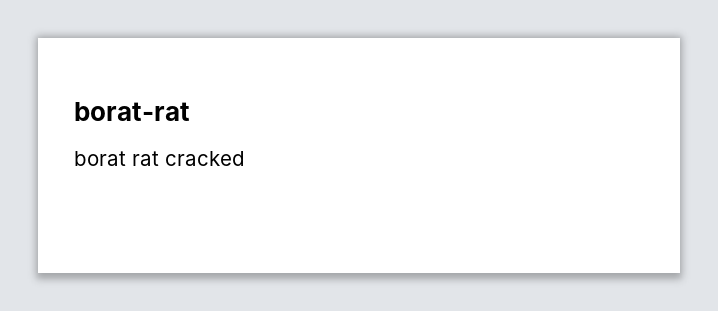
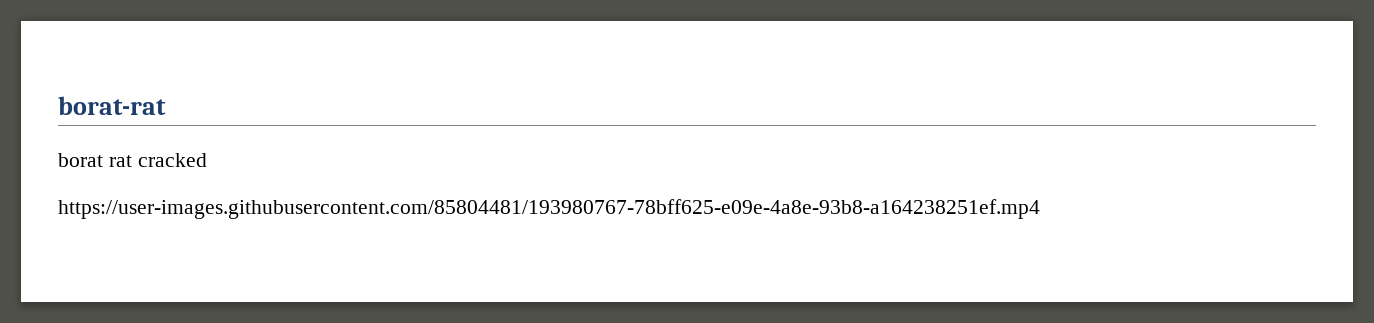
(245, 158) none -> [58,199,1040,219] // https://user-images.githubusercontent.com/85804481/193980767-78bff625-e09e-4a8e-93b8-a164238251ef.mp4

